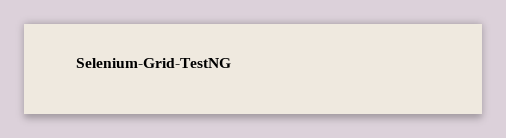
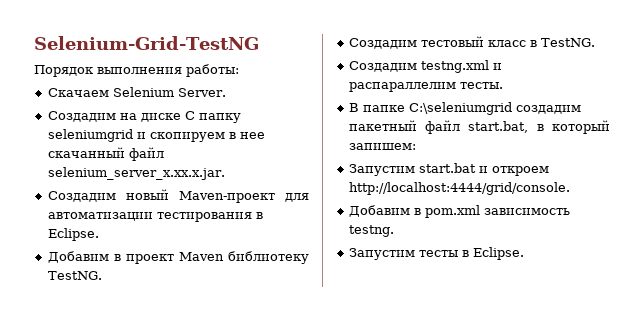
(231, 63) none -> [34,64,239,77] [47,87,226,97] [47,111,241,123] [47,129,265,142] [47,147,164,161] [47,167,225,180] [47,189,309,203] [47,212,263,222] [47,228,99,241] [47,251,309,264] [47,271,102,280] [348,36,595,49] [348,60,502,73] [348,82,503,92] [348,102,581,115] [348,120,610,134] [348,143,416,150] [348,163,549,176] [348,182,570,195] [348,205,570,218] [348,225,394,237] [348,247,524,260] // Порядок выполнения работы: // Скачаем Selenium Server. // Создадим на диске C папку seleniumgrid и скопируем в нее скачанный файл selenium_server_x.xx.x.jar. // Создадим новый Maven-проект для автоматизации тестирования в Eclipse. // Добавим в проект Maven библиотеку TestNG. // Создадим тестовый класс в TestNG. // Создадим testng.xml и распараллелим тесты. // В папке C:\seleniumgrid создадим пакетный файл start.bat, в который запишем: // Запустим start.bat и откроем http://localhost:4444/grid/console. // Добавим в pom.xml зависимость testng. // Запустим тесты в Eclipse.

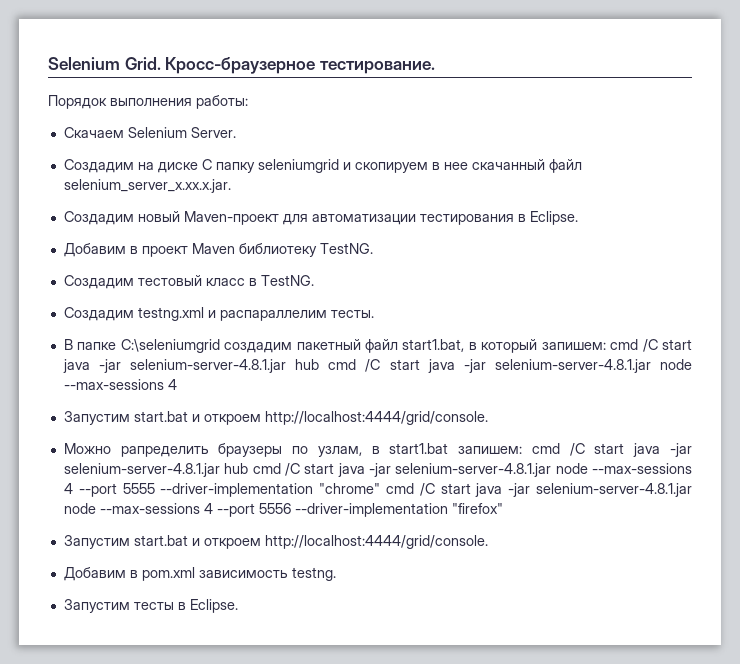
[34,36,259,50] Selenium-Grid-TestNG -> [48,57,435,74] Selenium Grid. Кросс-браузерное тестирование.
[468,121,529,133] start.bat, -> [402,339,465,352] start1.bat,
(416, 146) none -> [610,339,693,352] [62,359,693,373] [63,379,177,390] [63,411,488,425] [63,443,692,457] [63,463,692,477] [63,483,692,497] [63,503,503,517] cmd /C start java -jar selenium-server-4.8.1.jar hub cmd /C start java -jar selenium-server-4.8.1.jar node --max-sessions 4 // Запустим start.bat и откроем http://localhost:4444/grid/console. // Можно рапределить браузеры по узлам, в start1.bat запишем: cmd /C start java -jar selenium-server-4.8.1.jar hub cmd /C start java -jar selenium-server-4.8.1.jar node --max-sessions 4 --port 5555 --driver-implementation "chrome" cmd /C start java -jar selenium-server-4.8.1.jar node --max-sessions 4 --port 5556 --driver-implementation "firefox"

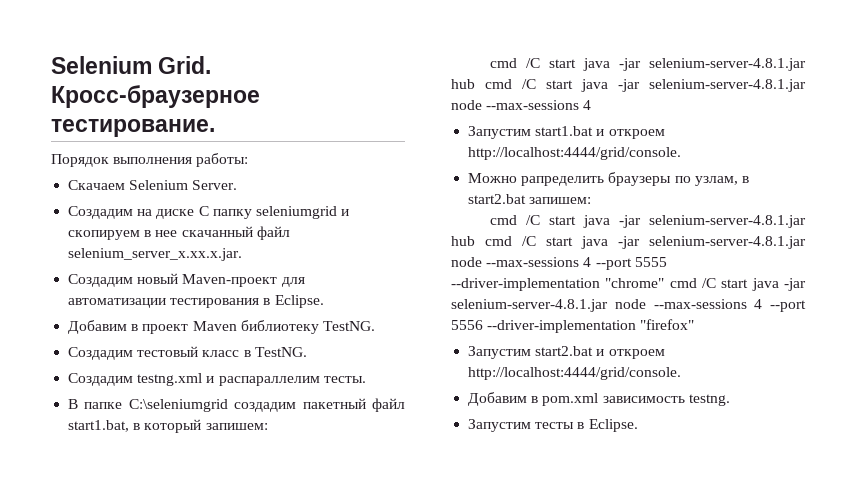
(606, 346) none -> (268, 426) //
[133,411,188,422] start.bat -> [535,126,594,136] start1.bat
[389,443,523,454] start1.bat запишем: -> [468,194,592,204] start2.bat запишем: //
[133,535,188,546] start.bat -> [535,346,594,356] start2.bat

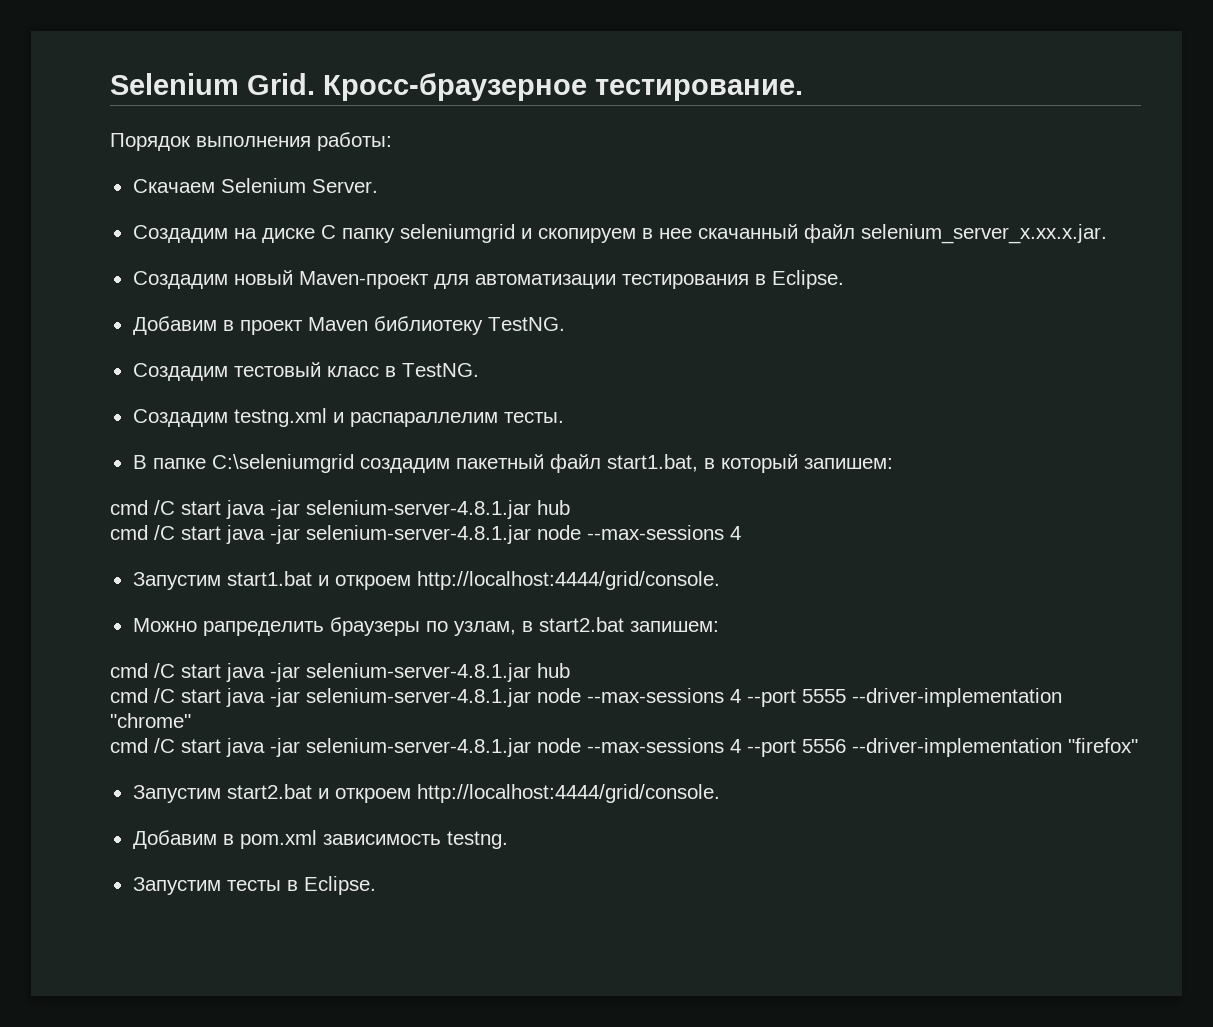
(475, 84) none -> (570, 507) //
(475, 241) none -> (570, 670) //
(665, 283) none -> (191, 720) //

